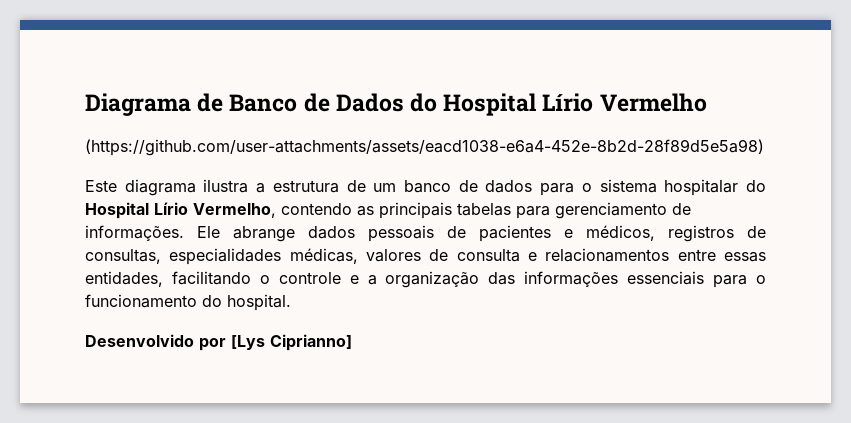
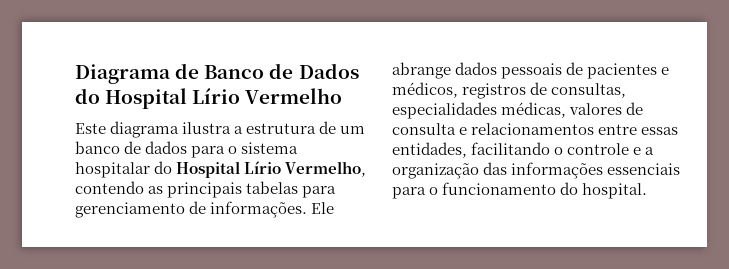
[85,139,764,156] // (https://github.com/user-attachments/assets/eacd1038-e6a4-452e-8b2d-28f89d5e5a98) -> (343, 96) none
[85,334,352,351] // Desenvolvido por [Lys Ciprianno] -> (648, 191) none

